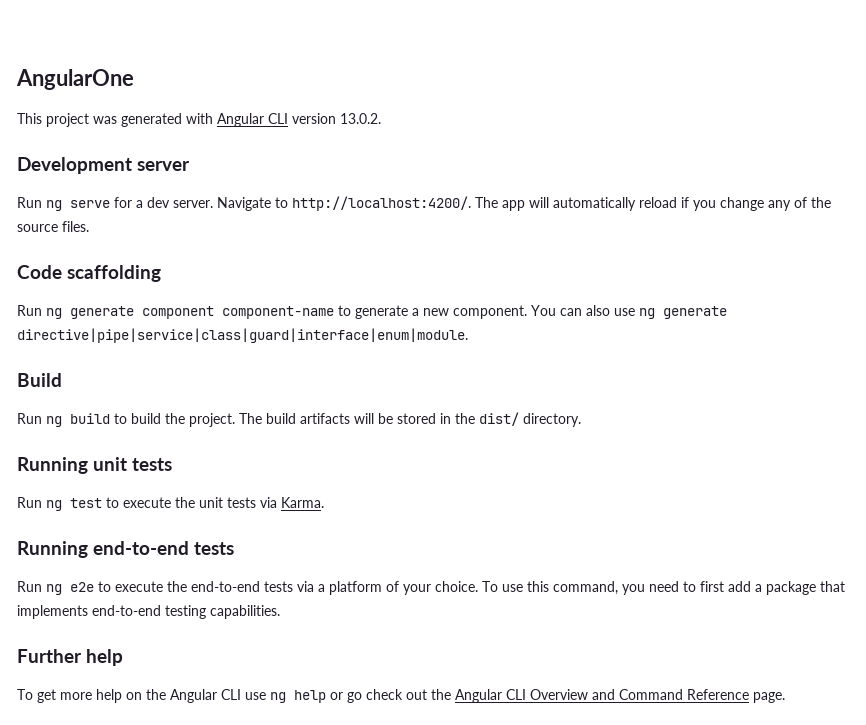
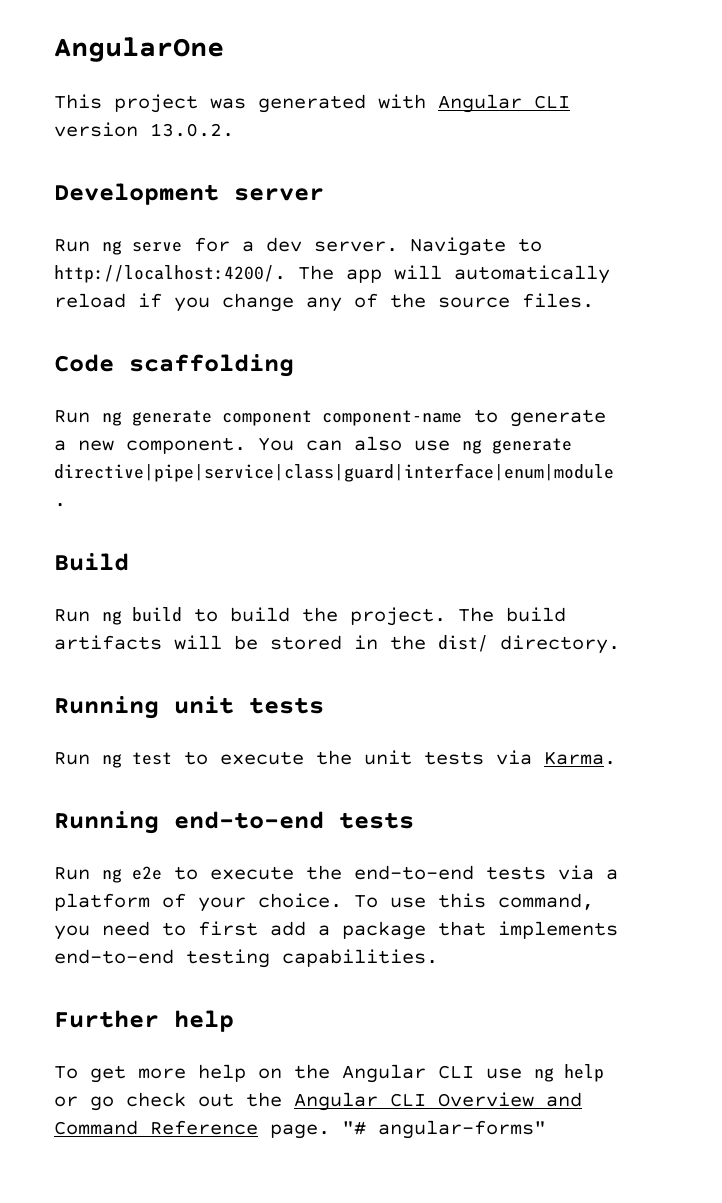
(785, 697) none -> [342,1120,546,1139] "# angular-forms"

